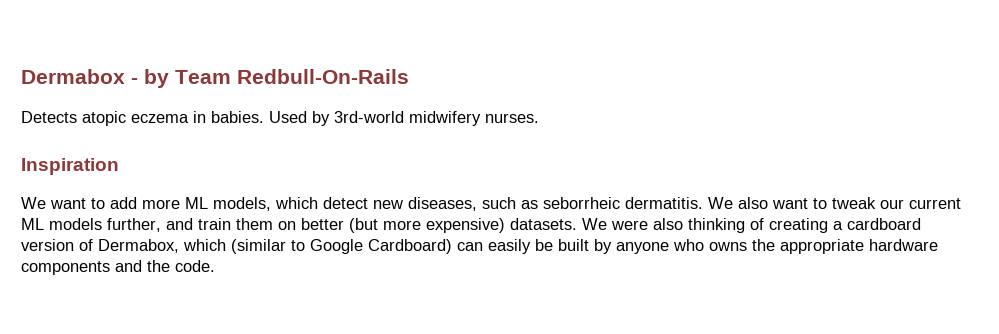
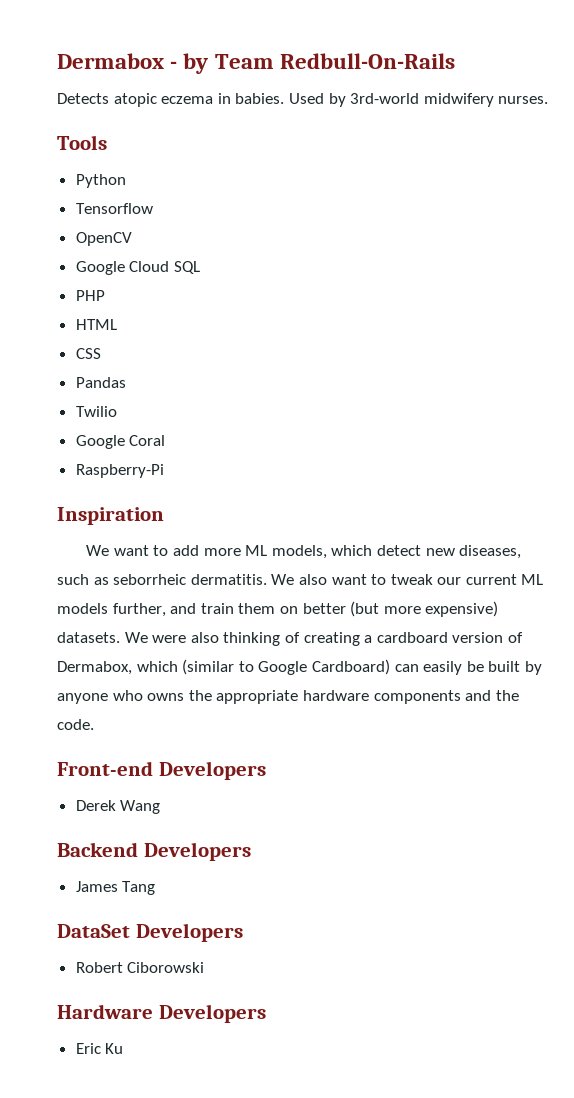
(539, 118) none -> [57,135,107,150] [75,174,126,188] [75,203,153,214] [75,232,132,246] [75,261,200,275] [75,290,105,301] [75,319,117,330] [75,348,101,359] [75,377,126,388] [75,406,117,417] [75,435,166,449] [75,464,164,478] // Tools // Python // Tensorflow // OpenCV // Google Cloud SQL // PHP // HTML // CSS // Pandas // Twilio // Google Coral // Raspberry-Pi
(215, 266) none -> [57,761,266,780] [75,800,161,814] [57,842,251,861] [75,881,156,895] [57,923,243,942] [75,962,205,973] [57,1004,266,1023] [75,1043,124,1054] // Front-end Developers // Derek Wang // Backend Developers // James Tang // DataSet Developers // Robert Ciborowski // Hardware Developers // Eric Ku

